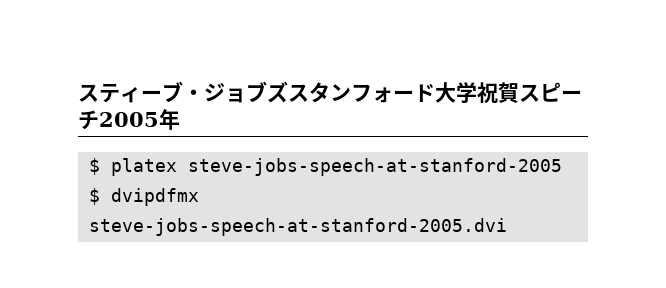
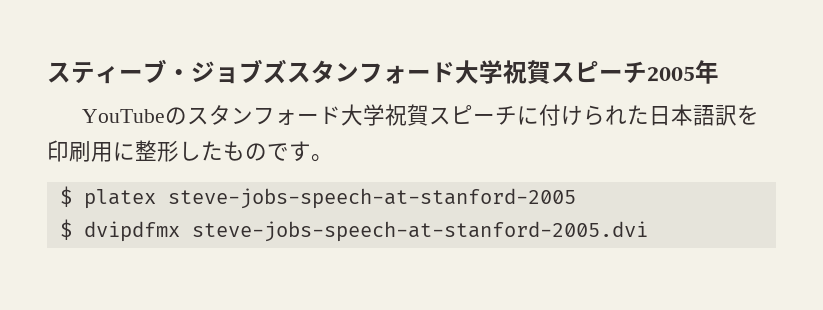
(180, 119) none -> [81,104,759,126] [47,140,333,162] // YouTubeのスタンフォード大学祝賀スピーチに付けられた日本語訳を印刷用に整形したものです。

